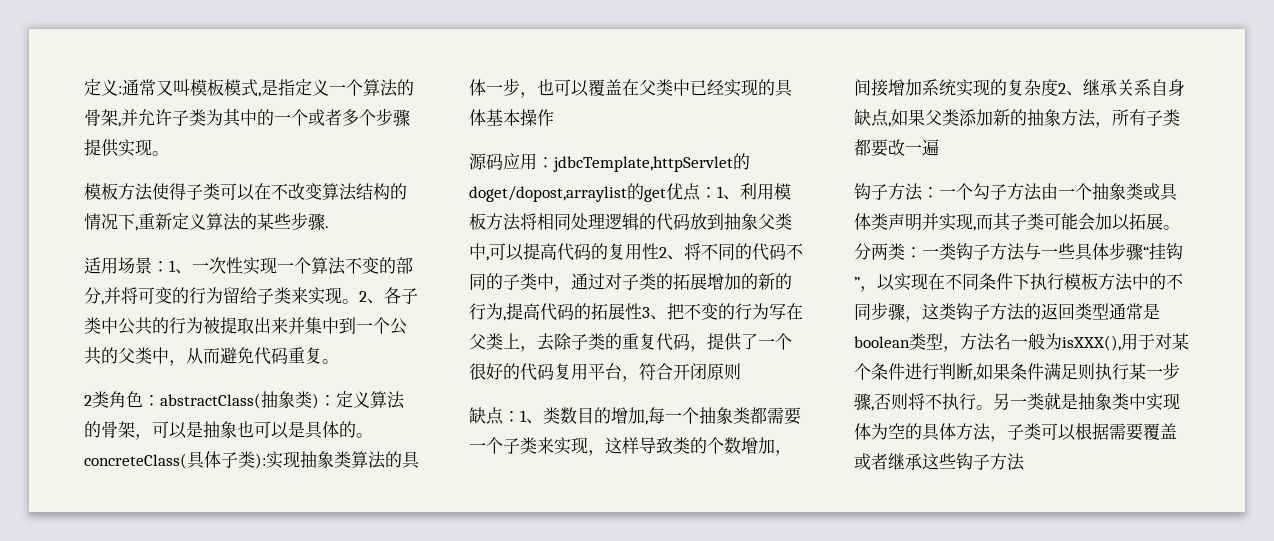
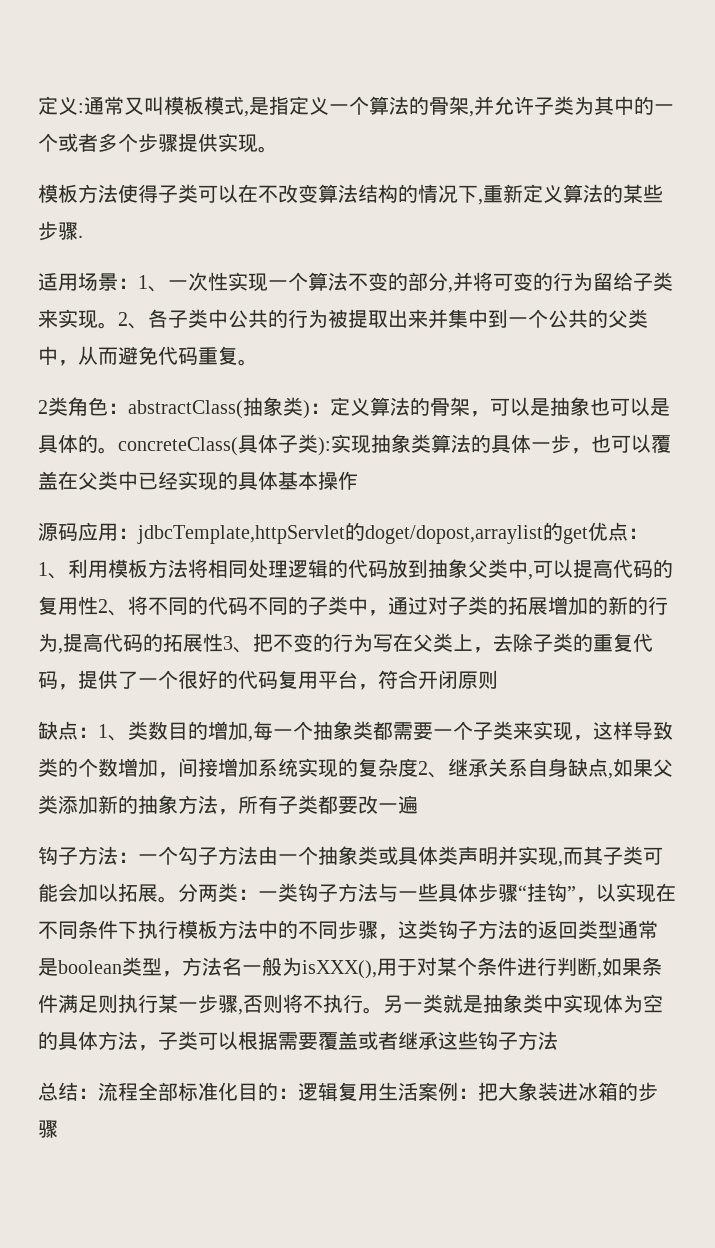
(1025, 462) none -> [38,1082,658,1102] [38,1120,58,1138] // 总结：流程全部标准化目的：逻辑复用生活案例：把大象装进冰箱的步骤

